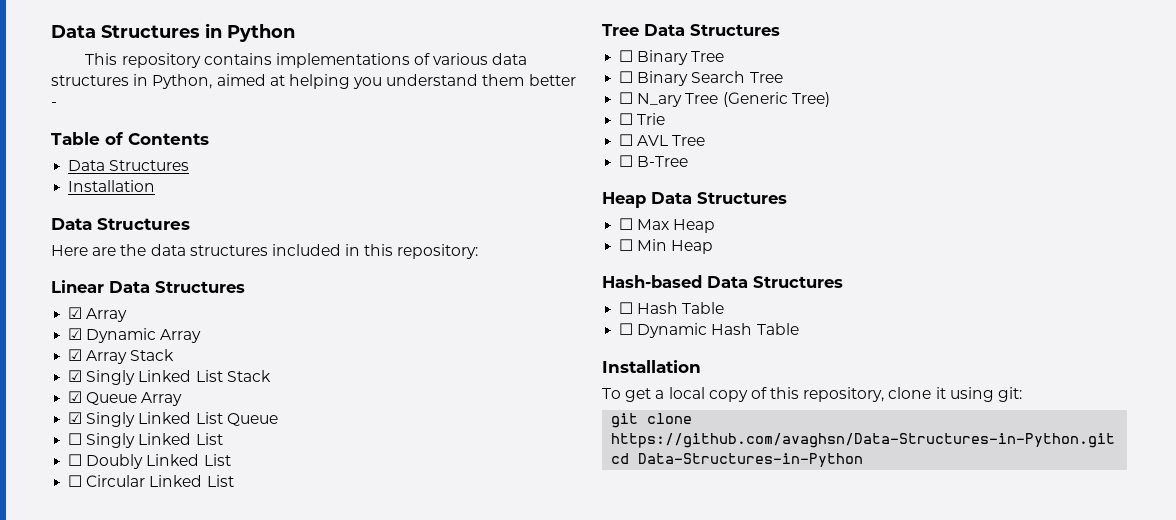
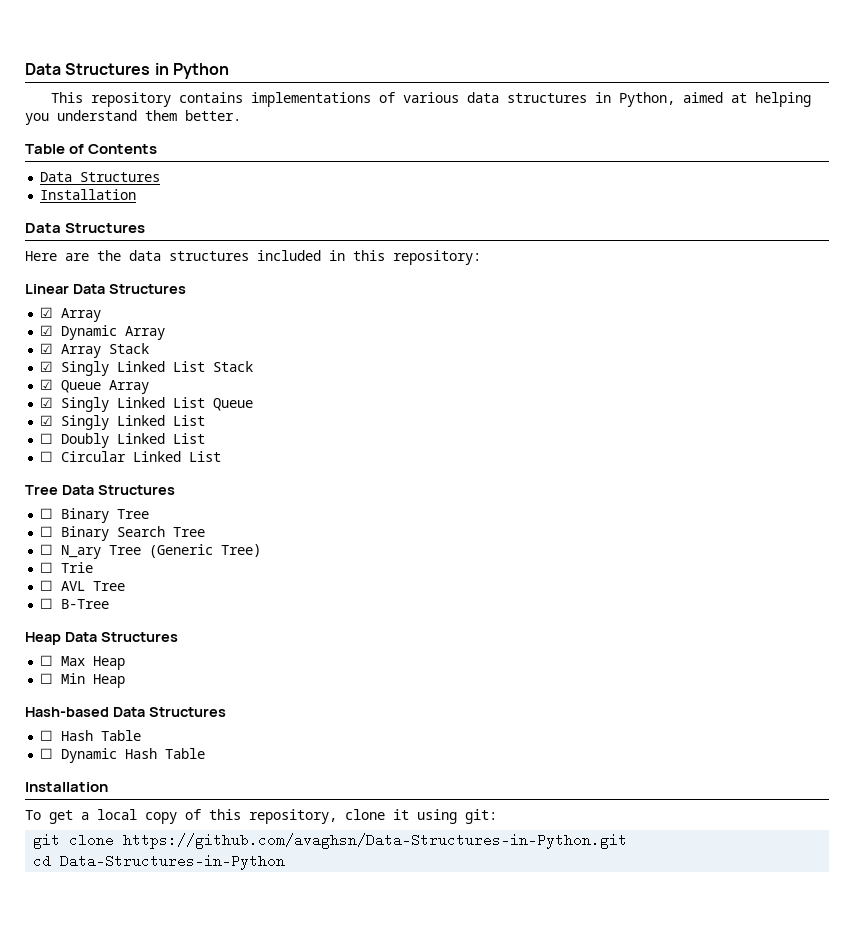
[528,74,576,86] [51,102,57,107] better - -> [185,110,241,121] better.
[68,433,83,445] ☐ -> [40,415,54,426] ☑

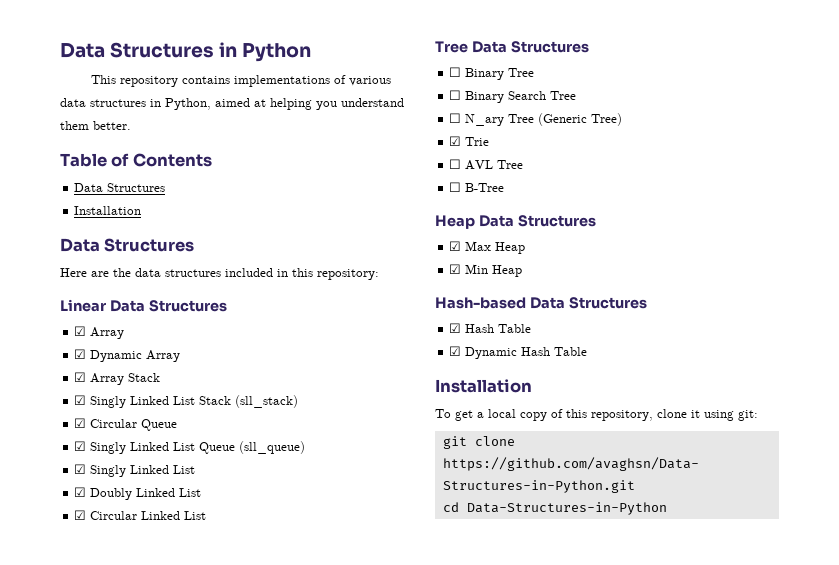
[40,379,150,394] // ☑ Queue Array -> [235,395,299,408] [74,418,178,431] (sll_stack) // ☑ Circular Queue
(254, 404) none -> [239,441,306,454] (sll_queue)
[40,433,54,444] ☐ -> [74,487,87,497] ☑
[40,451,54,462] ☐ -> [74,510,87,520] ☑
[40,562,54,573] ☐ -> [449,136,462,146] ☑
[40,655,54,666] ☐ -> [449,241,462,251] ☑
[40,673,54,684] ☐ -> [449,264,462,274] ☑
[40,730,142,741] [40,748,54,759] ☐ Hash Table // ☐ -> [449,323,532,333] [449,346,462,356] ☑ Hash Table // ☑

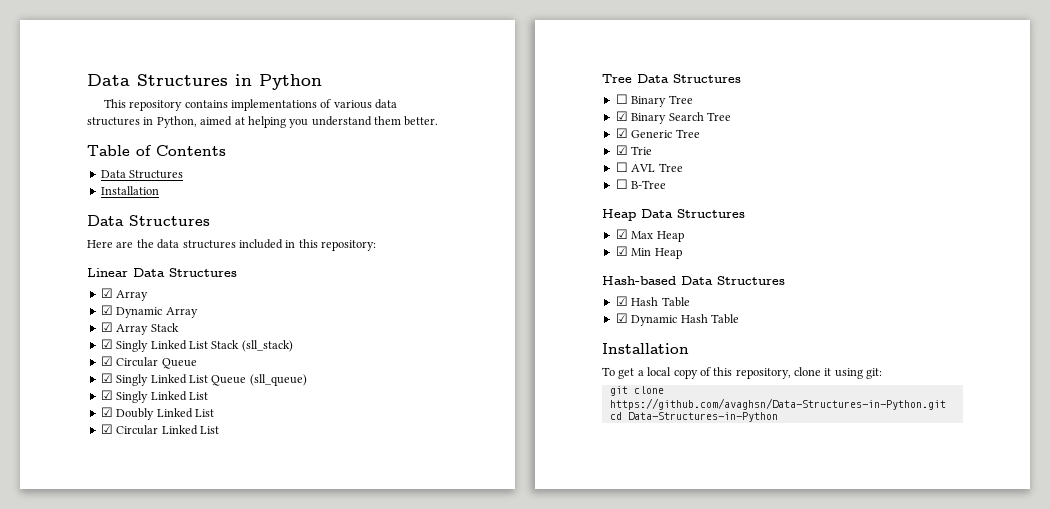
[449,90,462,100] ☐ -> [615,111,628,121] ☑
[449,113,623,126] ☐ N_ary Tree (Generic Tree) -> [615,128,700,138] ☑ Generic Tree

